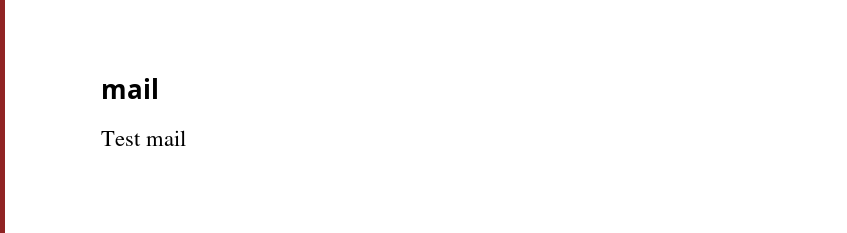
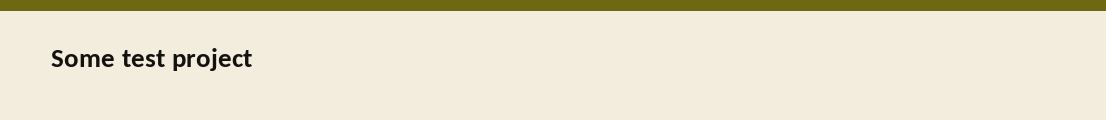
[101,78,159,99] [101,130,187,146] mail // Test mail -> [51,48,253,71] Some test project

